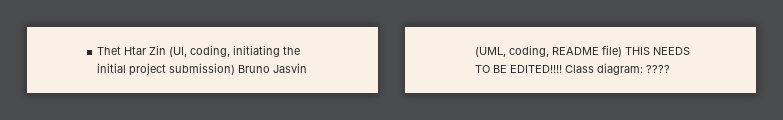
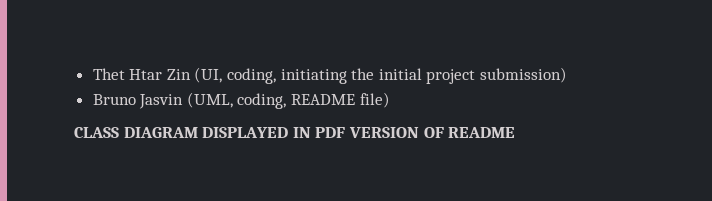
(236, 69) none -> (568, 75) //
[625,47,691,55] [475,63,671,75] THIS NEEDS TO BE EDITED!!!! Class diagram: ???? -> [74,127,516,138] // CLASS DIAGRAM DISPLAYED IN PDF VERSION OF README

